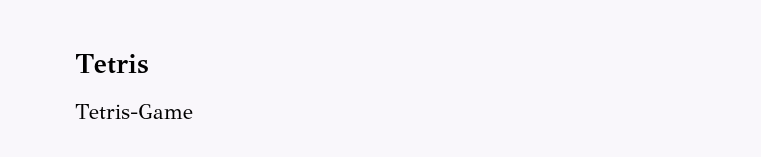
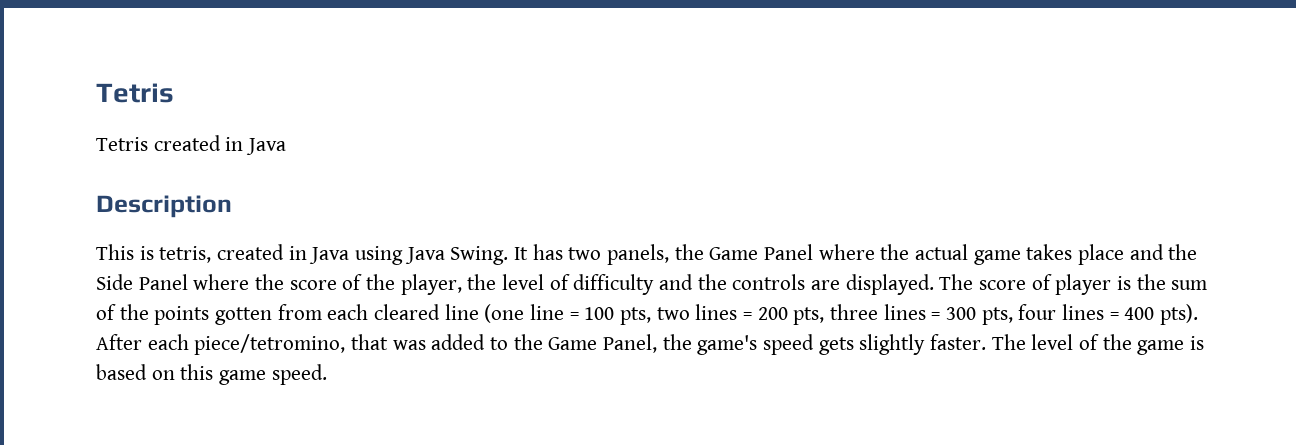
[75,104,193,119] Tetris-Game -> [96,135,287,155] [96,195,232,218] [96,244,1198,265] [96,274,1208,295] [96,304,1199,325] [96,334,1205,355] [96,364,327,385] Tetris created in Java // Description // This is tetris, created in Java using Java Swing. It has two panels, the Game Panel where the actual game takes place and the Side Panel where the score of the player, the level of difficulty and the controls are displayed. The score of player is the sum of the points gotten from each cleared line (one line = 100 pts, two lines = 200 pts, three lines = 300 pts, four lines = 400 pts). After each piece/tetromino, that was added to the Game Panel, the game's speed gets slightly faster. The level of the game is based on this game speed.

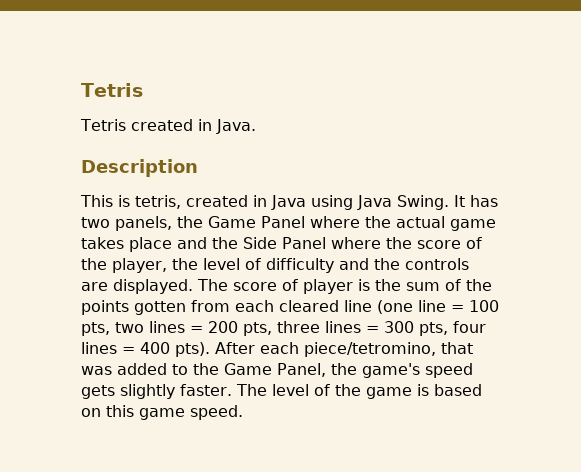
[246,138,287,155] Java -> [215,119,256,134] Java.

